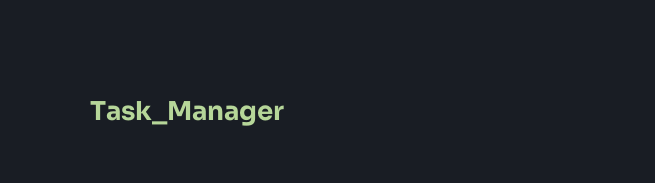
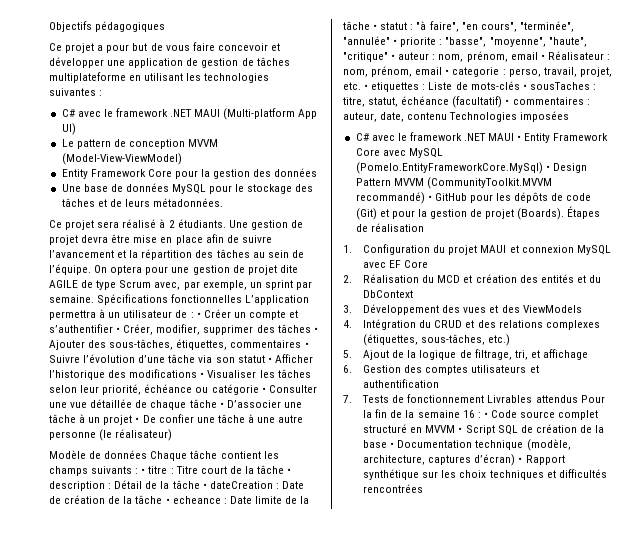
[90,101,284,126] Task_Manager -> [49,21,166,32] [49,42,280,53] [49,57,290,68] [49,72,270,83] [49,88,103,96] [61,108,318,120] [61,123,76,135] [61,139,219,149] [61,153,182,165] [61,168,318,179] [61,183,314,194] [61,198,224,207] [49,219,303,230] [49,234,272,245] [49,249,304,260] [49,264,298,275] [49,280,312,290] [49,294,310,305] [49,309,299,320] [49,324,318,335] [49,339,309,350] [49,354,313,363] [49,369,311,380] [49,384,317,395] [49,399,302,410] [49,414,304,425] [49,429,173,441] [49,450,279,461] [49,465,292,476] [49,480,304,491] [49,495,310,504] [343,21,574,32] [343,36,587,47] [343,51,610,62] [343,66,612,77] [343,81,596,92] [343,96,590,108] [343,111,570,122] [355,132,609,143] [355,148,443,158] [355,162,587,174] [355,177,552,189] [355,192,592,204] [355,206,601,220] [355,223,424,232] [343,244,611,255] [363,260,429,268] [343,274,602,283] [363,290,414,298] [343,304,582,315] [343,319,600,330] [363,334,511,346] [343,349,589,360] [343,365,539,375] [363,379,440,388] [343,394,605,403] [363,409,599,420] [363,424,605,435] [363,439,571,451] [363,454,565,466] [363,469,607,480] [363,484,424,493] Objectifs pédagogiques // Ce projet a pour but de vous faire concevoir et développer une application de gestion de tâches multiplateforme en utilisant les technologies suivantes : // C# avec le framework .NET MAUI (Multi-platform App UI) // Le pattern de conception MVVM (Model-View-ViewModel) // Entity Framework Core pour la gestion des données // Une base de données MySQL pour le stockage des tâches et de leurs métadonnées. // Ce projet sera réalisé à 2 étudiants. Une gestion de projet devra être mise en place afin de suivre l’avancement et la répartition des tâches au sein de l’équipe. On optera pour une gestion de projet dite AGILE de type Scrum avec, par exemple, un sprint par semaine. Spécifications fonctionnelles L’application permettra à un utilisateur de : • Créer un compte et s’authentifier • Créer, modifier, supprimer des tâches • Ajouter des sous-tâches, étiquettes, commentaires • Suivre l’évolution d’une tâche via son statut • Afficher l’historique des modifications • Visualiser les tâches selon leur priorité, échéance ou catégorie • Consulter une vue détaillée de chaque tâche • D’associer une tâche à un projet • De confier une tâche à une autre personne (le réalisateur) // Modèle de données Chaque tâche contient les champs suivants : • titre : Titre court de la tâche • description : Détail de la tâche • dateCreation : Date de création de la tâche • echeance : Date limite de la tâche • statut : "à faire", "en cours", "terminée", "annulée" • priorite : "basse", "moyenne", "haute", "critique" • auteur : nom, prénom, email • Réalisateur : nom, prénom, email • categorie : perso, travail, projet, etc. • etiquettes : Liste de mots-clés • sousTaches : titre, statut, échéance (facultatif) • commentaires : auteur, date, contenu Technologies imposées // C# avec le framework .NET MAUI • Entity Framework Core avec MySQL (Pomelo.EntityFrameworkCore.MySql) • Design Pattern MVVM (CommunityToolkit.MVVM recommandé) • GitHub pour les dépôts de code (Git) et pour la gestion de projet (Boards). Étapes de réalisation // 1. Configuration du projet MAUI et connexion MySQL avec EF Core // 2. Réalisation du MCD et création des entités et du DbContext // 3. Développement des vues et des ViewModels // 4. Intégration du CRUD et des relations complexes (étiquettes, sous-tâches, etc.) // 5. Ajout de la logique de filtrage, tri, et affichage // 6. Gestion des comptes utilisateurs et authentification // 7. Tests de fonctionnement Livrables attendus Pour la fin de la semaine 16 : • Code source complet structuré en MVVM • Script SQL de création de la base • Documentation technique (modèle, architecture, captures d’écran) • Rapport synthétique sur les choix techniques et difficultés rencontrées

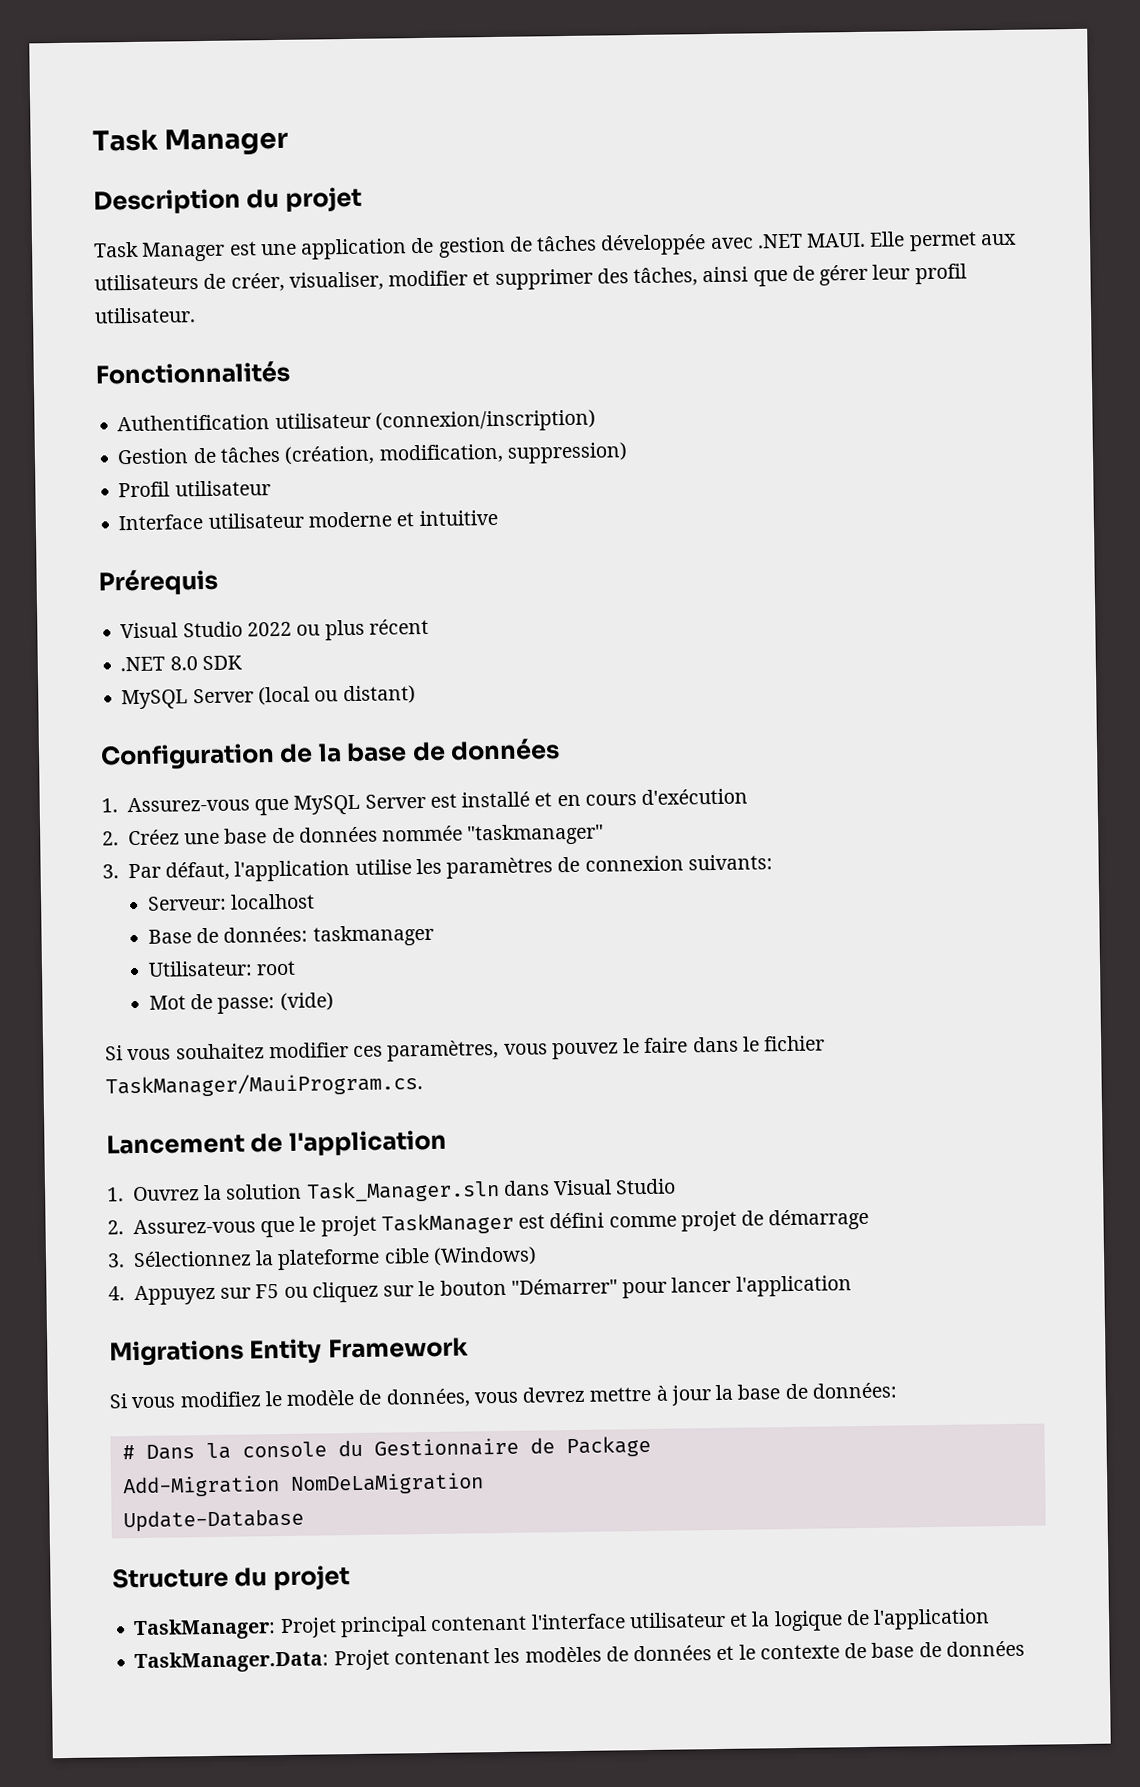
[49,21,166,32] [49,42,280,53] [49,57,104,68] Objectifs pédagogiques // Ce projet a pour but de vous faire concevoir et développer -> [92,127,290,156] [93,186,362,215] [93,241,257,262] Task Manager // Description du projet // Task Manager est
[49,72,270,83] [49,88,103,96] [61,108,318,120] [61,123,76,135] [61,139,219,149] [61,153,182,165] [61,168,318,179] [61,183,314,194] [61,198,224,207] [49,219,303,230] [49,234,272,245] [49,249,304,260] [49,264,298,275] [49,280,312,290] [49,294,310,305] [49,309,299,320] [49,324,318,335] [49,339,309,350] [49,354,313,363] [49,369,311,380] [49,384,317,395] [49,399,302,410] [49,414,304,425] [49,429,173,441] [49,450,279,461] [49,465,292,476] [49,480,304,491] [49,495,310,504] [343,21,574,32] [343,36,587,47] [343,51,610,62] [343,66,612,77] [343,81,596,92] [343,96,590,108] [343,111,570,122] [355,132,609,143] [355,148,443,158] [355,162,587,174] [355,177,552,189] [355,192,592,204] [355,206,601,220] [355,223,424,232] [343,244,611,255] [363,260,429,268] [343,274,602,283] [363,290,414,298] [343,304,582,315] [343,319,600,330] [363,334,511,346] [343,349,589,360] [343,365,539,375] [363,379,440,388] [343,394,605,403] [363,409,599,420] [363,424,605,435] [363,439,571,451] [363,454,565,466] [363,469,607,480] [363,484,424,493] multiplateforme en utilisant les technologies suivantes : // C# avec le framework .NET MAUI (Multi-platform App UI) // Le pattern de conception MVVM (Model-View-ViewModel) // Entity Framework Core pour la gestion des données // Une base de données MySQL pour le stockage des tâches et de leurs métadonnées. // Ce projet sera réalisé à 2 étudiants. Une gestion de projet devra être mise en place afin de suivre l’avancement et la répartition des tâches au sein de l’équipe. On optera pour une gestion de projet dite AGILE de type Scrum avec, par exemple, un sprint par semaine. Spécifications fonctionnelles L’application permettra à un utilisateur de : • Créer un compte et s’authentifier • Créer, modifier, supprimer des tâches • Ajouter des sous-tâches, étiquettes, commentaires • Suivre l’évolution d’une tâche via son statut • Afficher l’historique des modifications • Visualiser les tâches selon leur priorité, échéance ou catégorie • Consulter une vue détaillée de chaque tâche • D’associer une tâche à un projet • De confier une tâche à une autre personne (le réalisateur) // Modèle de données Chaque tâche contient les champs suivants : • titre : Titre court de la tâche • description : Détail de la tâche • dateCreation : Date de création de la tâche • echeance : Date limite de la tâche • statut : "à faire", "en cours", "terminée", "annulée" • priorite : "basse", "moyenne", "haute", "critique" • auteur : nom, prénom, email • Réalisateur : nom, prénom, email • categorie : perso, travail, projet, etc. • etiquettes : Liste de mots-clés • sousTaches : titre, statut, échéance (facultatif) • commentaires : auteur, date, contenu Technologies imposées // C# avec le framework .NET MAUI • Entity Framework Core avec MySQL (Pomelo.EntityFrameworkCore.MySql) • Design Pattern MVVM (CommunityToolkit.MVVM recommandé) • GitHub pour les dépôts de code (Git) et pour la gestion de projet (Boards). Étapes de réalisation // 1. Configuration du projet MAUI et connexion MySQL avec EF Core // 2. Réalisation du MCD et création des entités et du DbContext // 3. Développement des vues et des ViewModels // 4. Intégration du CRUD et des relations complexes (étiquettes, sous-tâches, etc.) // 5. Ajout de la logique de filtrage, tri, et affichage // 6. Gestion des comptes utilisateurs et authentification // 7. Tests de fonctionnement Livrables attendus Pour la fin de la semaine 16 : • Code source complet structuré en MVVM • Script SQL de création de la base • Documentation technique (modèle, architecture, captures d’écran) • Rapport synthétique sur les choix techniques et difficultés rencontrées -> [600,231,1017,256] [94,263,967,292] [94,307,196,324] [95,360,290,385] [117,409,596,433] [117,442,628,465] [118,480,271,498] [118,509,498,531] [98,568,218,596] [120,618,429,641] [120,655,242,672] [121,685,416,710] [100,738,561,771] [101,788,749,816] [102,823,605,846] [102,854,773,882] [147,893,316,911] [147,924,434,947] [147,960,297,977] [148,992,334,1014] [105,1035,826,1062] [105,1072,423,1098] [106,1129,447,1156] [107,1178,677,1203] [107,1208,870,1238] [107,1246,537,1271] [108,1275,852,1306] [109,1337,469,1367] [109,1382,897,1409] [121,1435,651,1460] [122,1472,484,1498] [122,1508,304,1533] [112,1565,350,1591] [133,1608,991,1641] [134,1640,1025,1674] développée avec .NET MAUI. Elle permet aux utilisateurs de créer, visualiser, modifier et supprimer des tâches, ainsi que de gérer leur profil utilisateur. // Fonctionnalités // Authentification utilisateur (connexion/inscription) // Gestion de tâches (création, modification, suppression) // Profil utilisateur // Interface utilisateur moderne et intuitive // Prérequis // Visual Studio 2022 ou plus récent // .NET 8.0 SDK // MySQL Server (local ou distant) // Configuration de la base de données // 1. Assurez-vous que MySQL Server est installé et en cours d'exécution // 2. Créez une base de données nommée "taskmanager" // 3. Par défaut, l'application utilise les paramètres de connexion suivants: // Serveur: localhost // Base de données: taskmanager // Utilisateur: root // Mot de passe: (vide) // Si vous souhaitez modifier ces paramètres, vous pouvez le faire dans le fichier TaskManager/MauiProgram.cs. // Lancement de l'application // 1. Ouvrez la solution Task_Manager.sln dans Visual Studio // 2. Assurez-vous que le projet TaskManager est défini comme projet de démarrage // 3. Sélectionnez la plateforme cible (Windows) // 4. Appuyez sur F5 ou cliquez sur le bouton "Démarrer" pour lancer l'application // Migrations Entity Framework // Si vous modifiez le modèle de données, vous devrez mettre à jour la base de données: // # Dans la console du Gestionnaire de Package // Add-Migration NomDeLaMigration // Update-Database // Structure du projet // TaskManager: Projet principal contenant l'interface utilisateur et la logique de l'application // TaskManager.Data: Projet contenant les modèles de données et le contexte de base de données

